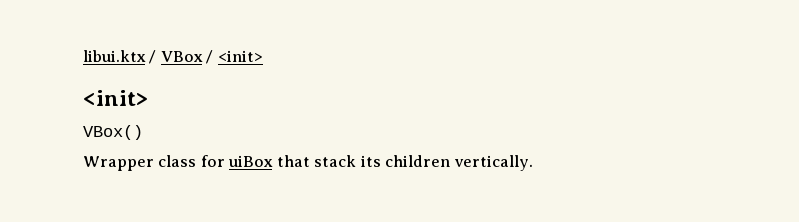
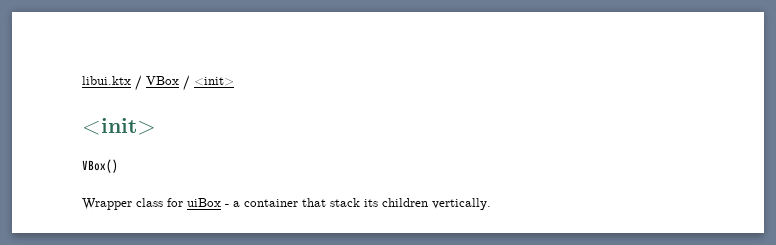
(274, 161) none -> [225,199,298,207] - a container

